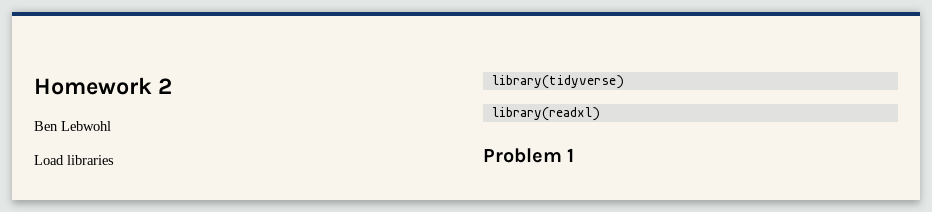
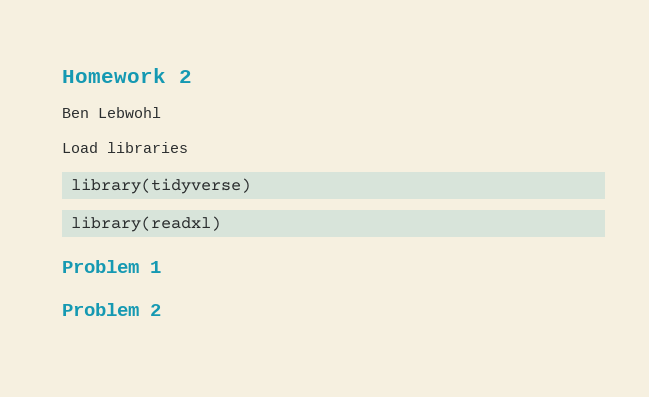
(575, 155) none -> [62,303,161,316] // Problem 2

